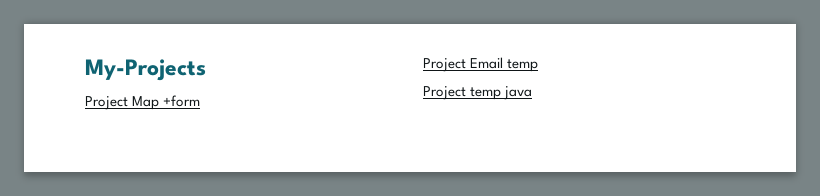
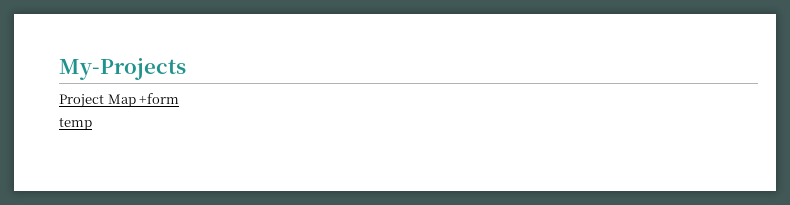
[423,57,539,72] [423,86,533,100] Project Email temp // Project temp java -> [59,117,92,130] temp

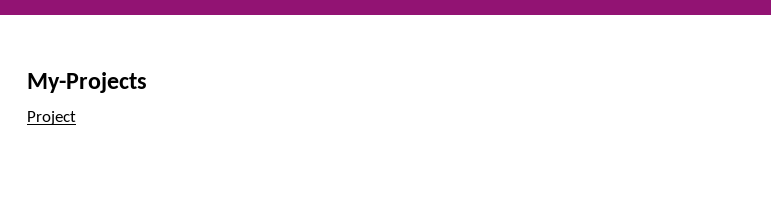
[107,93,180,107] [59,117,92,130] Map +form // temp -> (76, 118) none

